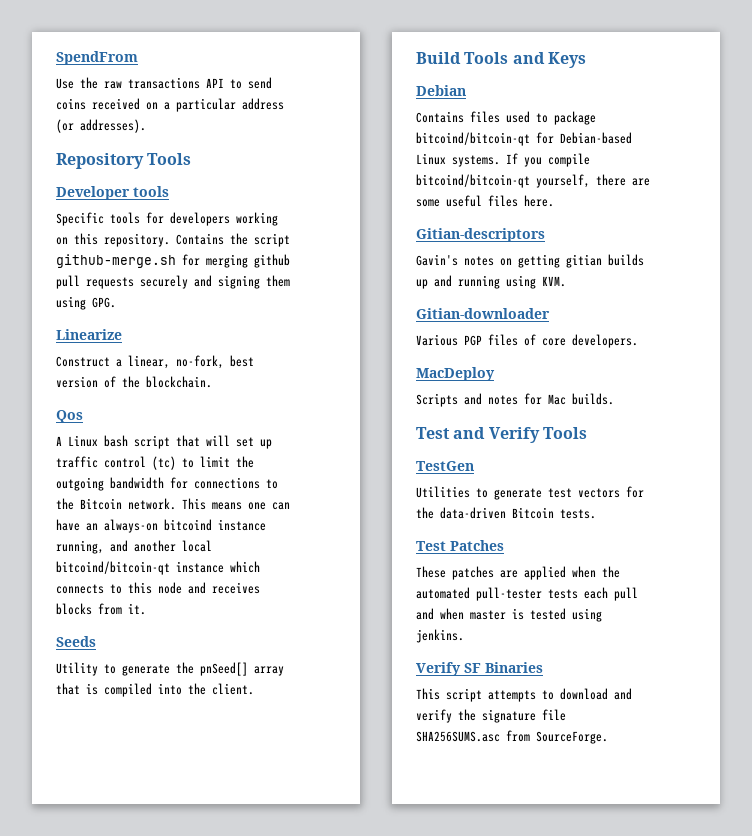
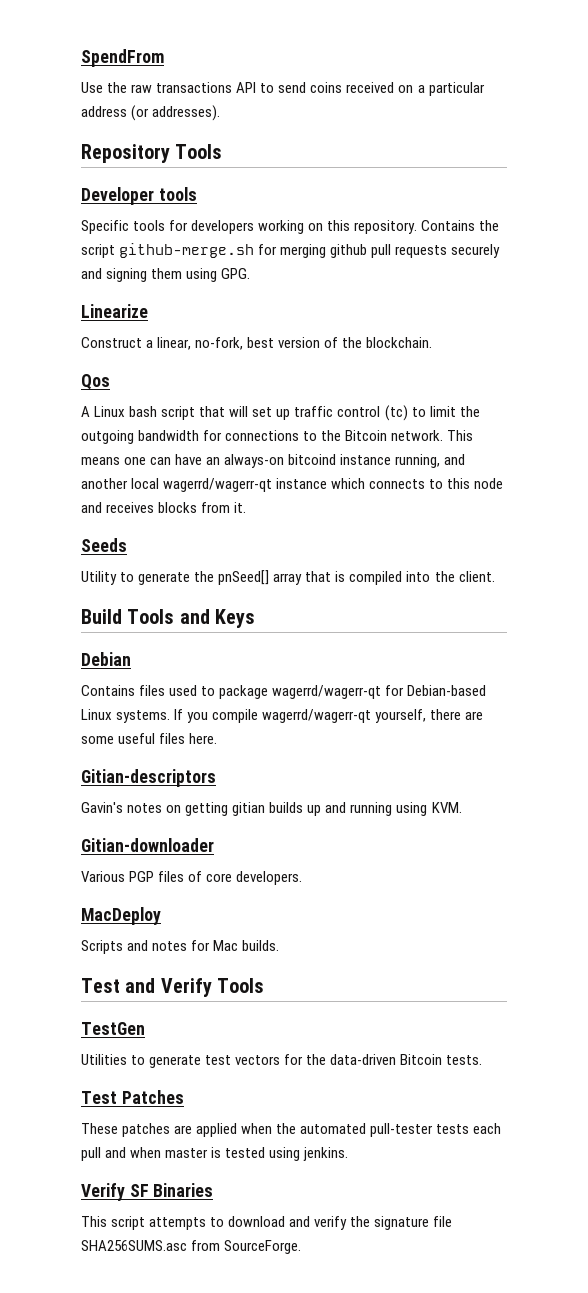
[56,561,170,575] bitcoind/bitcoin-qt -> [163,478,273,492] wagerrd/wagerr-qt
[416,132,530,146] bitcoind/bitcoin-qt -> [272,685,382,699] wagerrd/wagerr-qt
[416,174,530,188] bitcoind/bitcoin-qt -> [262,709,372,723] wagerrd/wagerr-qt

